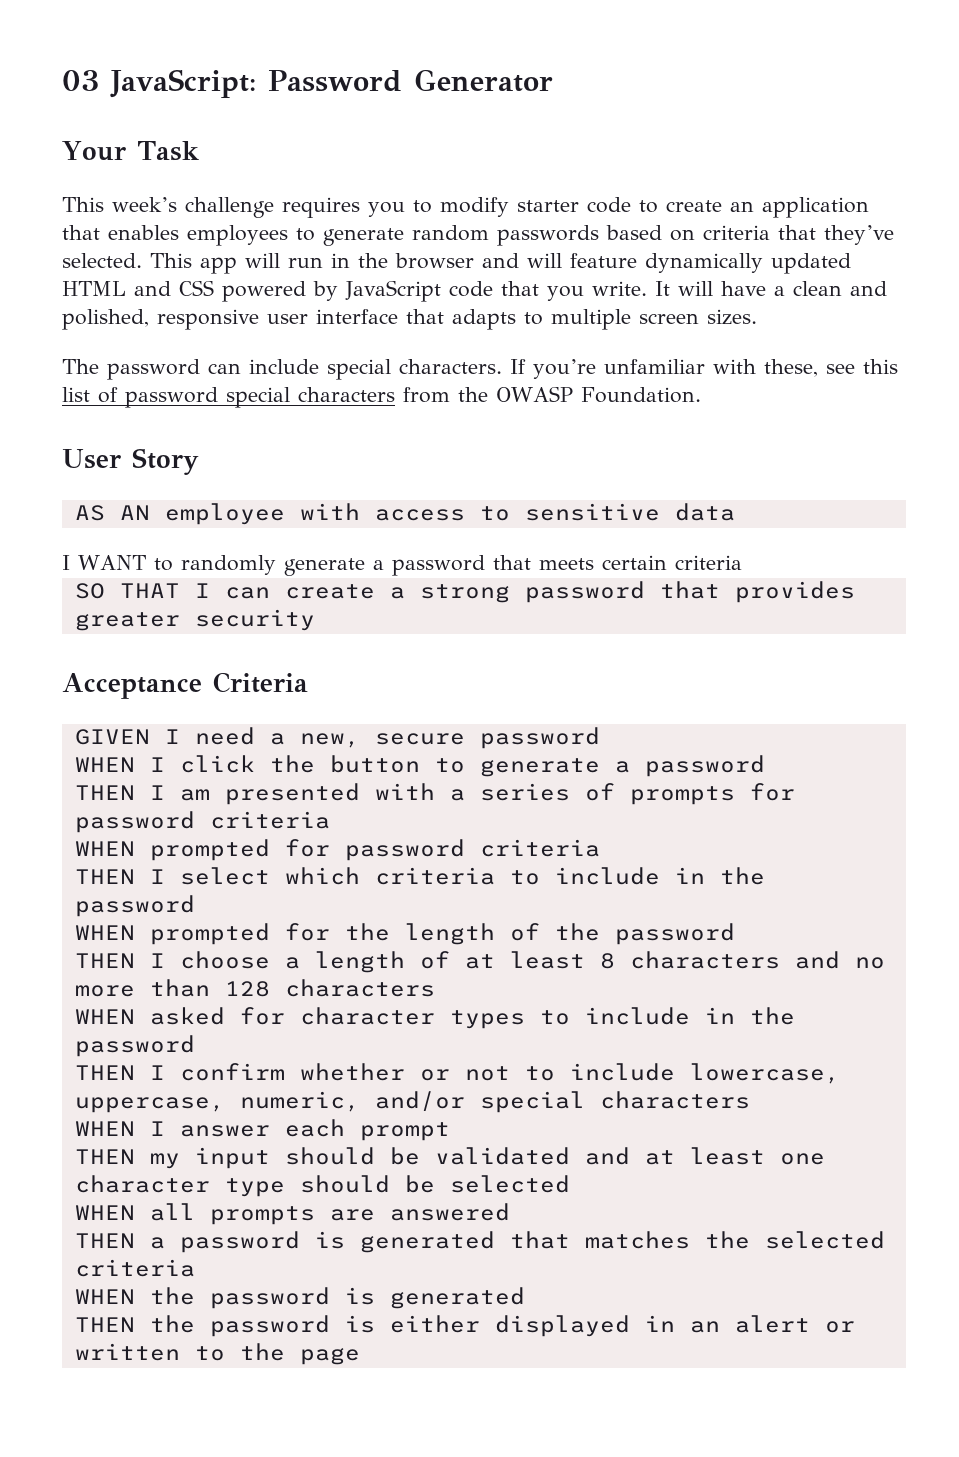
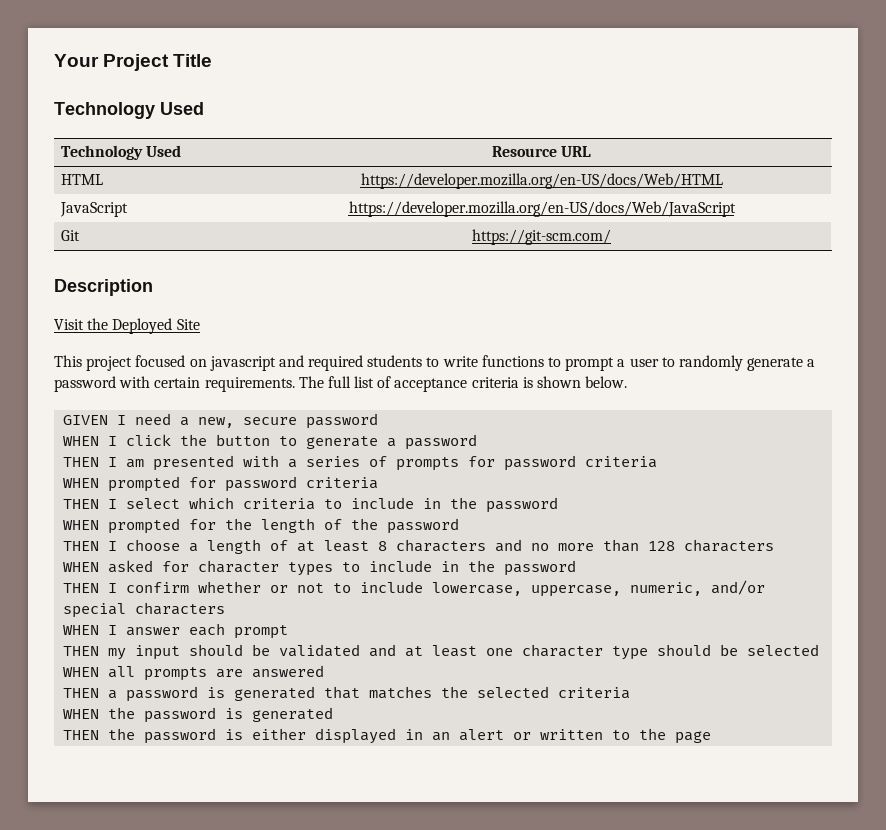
[62,69,553,98] [62,141,199,161] [62,197,869,218] [62,225,894,246] [62,253,851,274] [62,280,887,302] [62,309,757,330] [62,359,898,380] [62,386,701,408] [62,448,199,475] [74,503,735,525] [62,555,146,570] 03 JavaScript: Password Generator // Your Task // This week’s challenge requires you to modify starter code to create an application that enables employees to generate random passwords based on criteria that they’ve selected. This app will run in the browser and will feature dynamically updated HTML and CSS powered by JavaScript code that you write. It will have a clean and polished, responsive user interface that adapts to multiple screen sizes. // The password can include special characters. If you’re unfamiliar with these, see this list of password special characters from the OWASP Foundation. // User Story // AS AN employee with access to sensitive data // I WANT -> [54,54,213,71] [54,102,204,119] [61,145,182,160] [491,146,592,157] [61,174,104,185] [360,173,723,189] [60,202,129,217] [348,201,736,217] [61,230,81,241] [472,229,611,245] [54,279,153,296] [54,318,200,334] [54,355,659,371] Your Project Title // Technology Used // Technology Used | Resource URL // HTML | https://developer.mozilla.org/en-US/docs/Web/HTML // JavaScript | https://developer.mozilla.org/en-US/docs/Web/JavaScript // Git | https://git-scm.com/ // Description // Visit the Deployed Site // This project focused on javascript and required students to write functions to prompt a user
[492,555,742,570] [74,581,855,603] [74,609,315,631] [62,672,308,699] that meets certain criteria // SO THAT I can create a strong password that provides greater security // Acceptance Criteria -> [119,376,628,392] with certain requirements. The full list of acceptance criteria is shown below.

